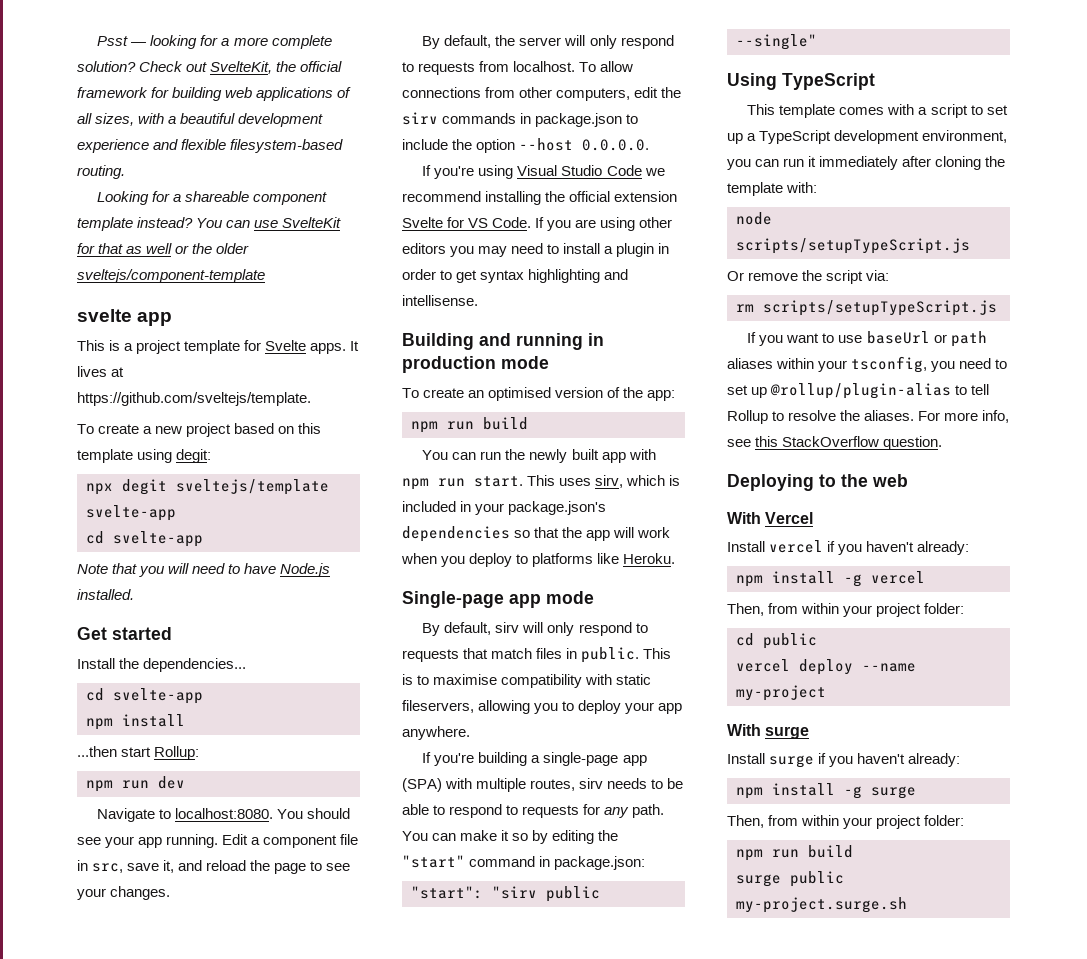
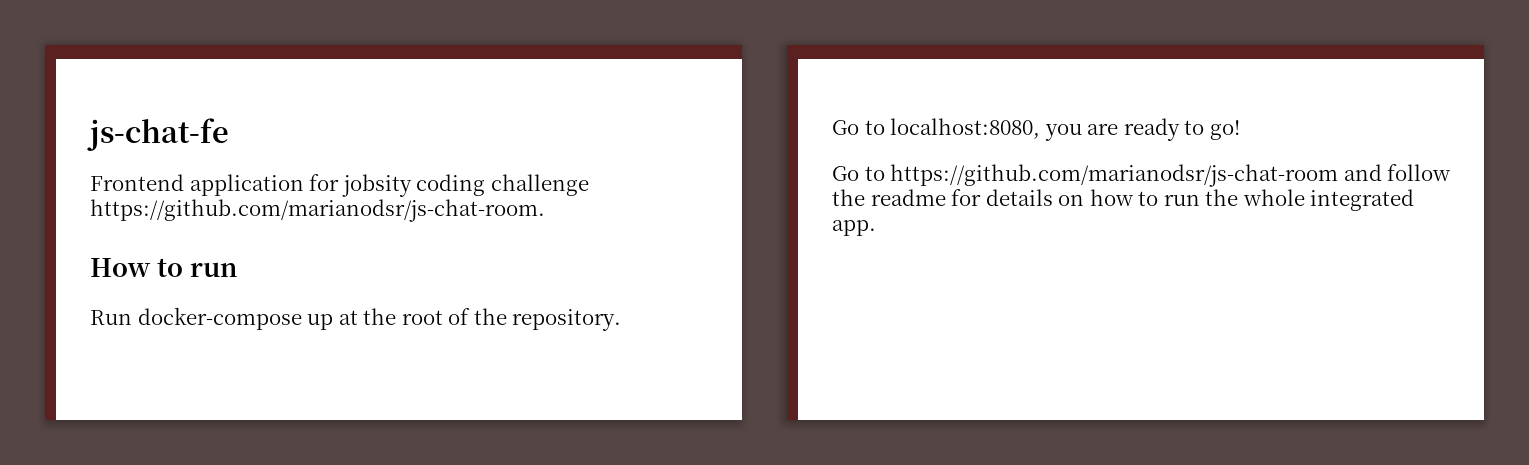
[97,35,332,49] [77,61,343,74] [77,87,352,101] [77,113,324,127] [77,139,344,153] [77,165,125,179] [97,191,328,205] [77,217,342,231] [77,243,250,254] [77,269,265,283] [77,309,173,326] [77,340,360,354] [77,366,125,377] [77,392,311,406] [77,423,322,437] [77,449,212,463] [86,479,329,495] [86,505,176,521] [86,531,203,547] [77,563,331,577] [77,589,134,600] [77,627,172,640] [77,658,247,672] [86,688,203,704] [86,714,185,730] [77,746,200,760] [86,776,185,792] [97,808,351,822] [77,834,359,848] [77,860,351,874] [77,886,171,900] [422,35,674,49] [402,61,634,75] [402,87,682,101] [402,112,639,127] [402,138,650,153] [422,165,665,179] [402,191,678,205] [402,217,673,231] [402,243,670,257] [402,269,629,283] [402,295,478,306] [402,333,604,350] [402,356,549,373] [402,387,676,401] [411,417,528,433] [422,449,656,463] [402,475,681,490] [402,501,607,515] [402,526,671,542] [401,553,676,567] [402,591,594,608] [422,622,648,636] [402,647,672,663] [402,674,652,688] [402,700,683,714] [402,726,470,740] [422,752,647,766] [402,778,684,792] [402,804,665,818] [402,830,619,844] [402,855,646,870] [411,886,600,902] [736,34,817,50] [727,73,875,90] [747,104,1008,118] [727,130,1008,144] [727,156,1006,170] [727,182,818,196] [736,212,772,225] [736,238,970,254] [727,270,890,284] [736,300,997,316] [747,331,987,347] [727,356,1008,373] [727,383,990,399] [727,410,1010,424] [727,436,943,450] [727,474,908,491] [727,512,814,524] [727,540,970,555] [736,571,925,587] [727,603,965,617] [736,633,817,649] [736,659,916,675] [736,685,826,701] [727,724,810,739] [727,753,961,768] [736,783,916,799] [727,815,965,829] [736,845,853,861] [736,871,844,887] [736,897,907,913] Psst — looking for a more complete solution? Check out SvelteKit, the official framework for building web applications of all sizes, with a beautiful development experience and flexible filesystem-based routing. // Looking for a shareable component template instead? You can use SvelteKit for that as well or the older sveltejs/component-template // svelte app // This is a project template for Svelte apps. It lives at https://github.com/sveltejs/template. // To create a new project based on this template using degit: // npx degit sveltejs/template svelte-app // cd svelte-app // Note that you will need to have Node.js installed. // Get started // Install the dependencies... // cd svelte-app // npm install // ...then start Rollup: // npm run dev // Navigate to localhost:8080. You should see your app running. Edit a component file in src, save it, and reload the page to see your changes. // By default, the server will only respond to requests from localhost. To allow connections from other computers, edit the sirv commands in package.json to include the option --host 0.0.0.0. // If you're using Visual Studio Code we recommend installing the official extension Svelte for VS Code. If you are using other editors you may need to install a plugin in order to get syntax highlighting and intellisense. // Building and running in production mode // To create an optimised version of the app: // npm run build // You can run the newly built app with npm run start. This uses sirv, which is included in your package.json's dependencies so that the app will work when you deploy to platforms like Heroku. // Single-page app mode // By default, sirv will only respond to requests that match files in public. This is to maximise compatibility with static fileservers, allowing you to deploy your app anywhere. // If you're building a single-page app (SPA) with multiple routes, sirv needs to be able to respond to requests for any path. You can make it so by editing the "start" command in package.json: // "start": "sirv public --single" // Using TypeScript // This template comes with a script to set up a TypeScript development environment, you can run it immediately after cloning the template with: // node scripts/setupTypeScript.js // Or remove the script via: // rm scripts/setupTypeScript.js // If you want to use baseUrl or path aliases within your tsconfig, you need to set up @rollup/plugin-alias to tell Rollup to resolve the aliases. For more info, see this StackOverflow question. // Deploying to the web // With Vercel // Install vercel if you haven't already: // npm install -g vercel // Then, from within your project folder: // cd public // vercel deploy --name my-project // With surge // Install surge if you haven't already: // npm install -g surge // Then, from within your project folder: // npm run build // surge public my-project.surge.sh -> [87,118,229,151] [90,174,589,197] [90,199,545,222] [90,258,237,277] [90,307,622,331] [832,118,1240,141] [832,164,1452,187] [832,189,1415,211] [832,220,876,236] js-chat-fe // Frontend application for jobsity coding challenge https://github.com/marianodsr/js-chat-room. // How to run // Run docker-compose up at the root of the repository. // Go to localhost:8080, you are ready to go! // Go to https://github.com/marianodsr/js-chat-room and follow the readme for details on how to run the whole integrated app.

